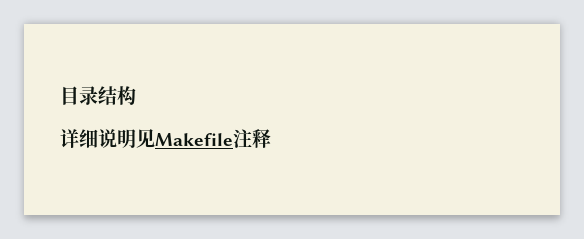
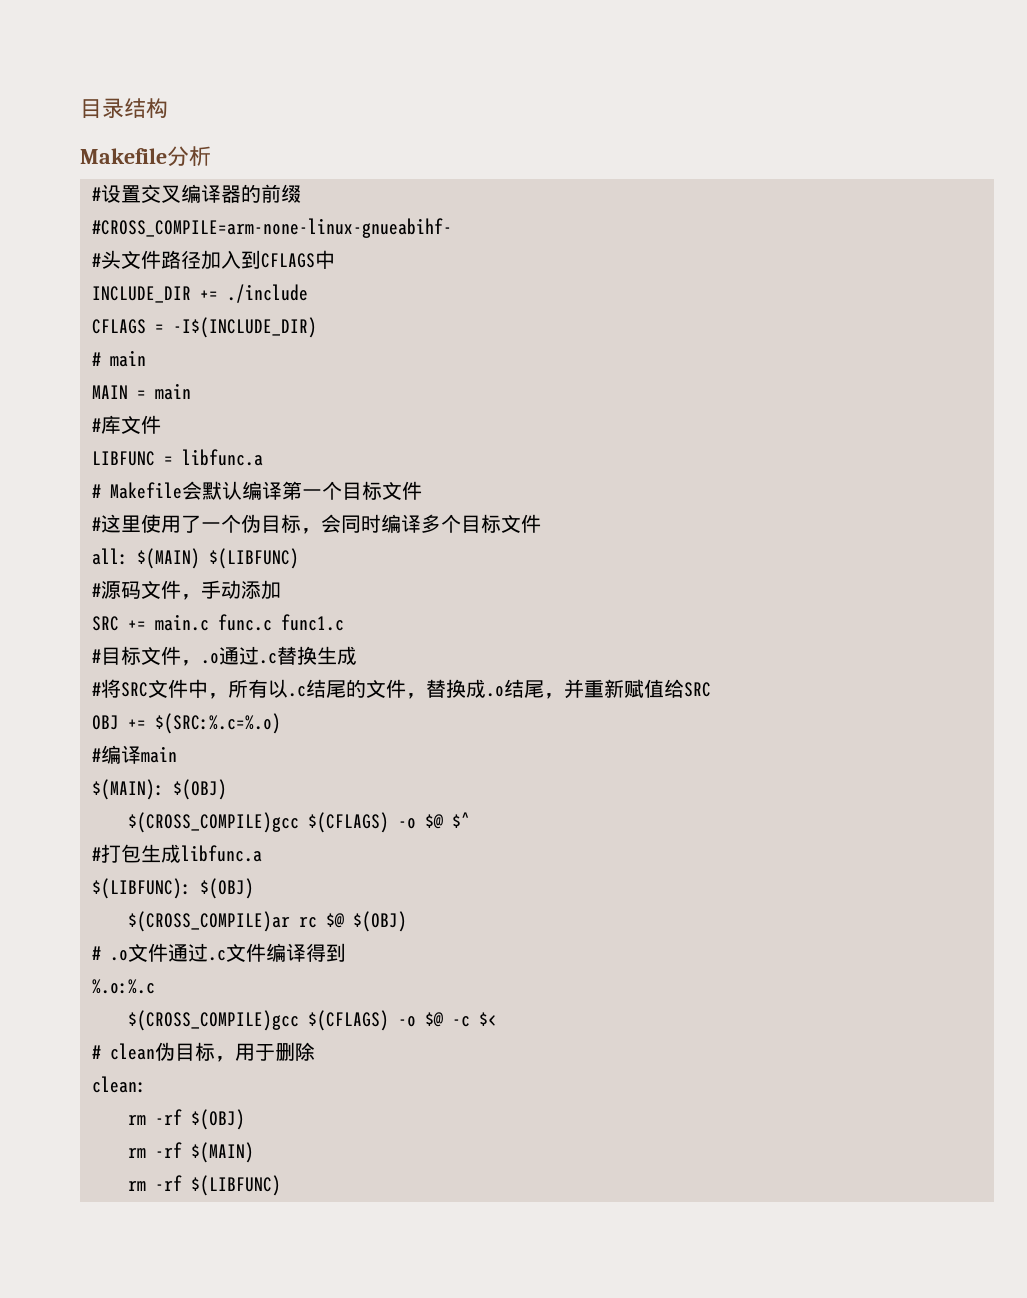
[60,129,271,148] 详细说明见Makefile注释 -> [80,146,211,166] [92,184,301,203] [92,218,452,238] [92,250,335,270] [92,284,308,303] [92,317,317,338] [92,350,146,367] [92,383,191,400] [92,415,161,434] [92,449,263,466] [92,481,422,500] [92,514,541,534] [92,548,299,569] [92,580,281,600] [92,614,344,631] [92,646,357,666] [92,679,711,699] [92,713,281,734] [92,745,177,764] [92,779,227,800] [128,812,470,833] [92,844,262,863] [92,878,254,899] [128,911,407,932] [92,943,346,962] [92,979,155,994] [128,1010,497,1031] [92,1042,315,1062] [92,1076,146,1093] [128,1109,245,1130] [128,1142,254,1163] [128,1175,281,1196] Makefile分析 // #设置交叉编译器的前缀 // #CROSS_COMPILE=arm-none-linux-gnueabihf- // #头文件路径加入到CFLAGS中 // INCLUDE_DIR += ./include // CFLAGS = -I$(INCLUDE_DIR) // # main // MAIN = main // #库文件 // LIBFUNC = libfunc.a // # Makefile会默认编译第一个目标文件 // #这里使用了一个伪目标，会同时编译多个目标文件 // all: $(MAIN) $(LIBFUNC) // #源码文件，手动添加 // SRC += main.c func.c func1.c // #目标文件，.o通过.c替换生成 // #将SRC文件中，所有以.c结尾的文件，替换成.o结尾，并重新赋值给SRC // OBJ += $(SRC:%.c=%.o) // #编译main // $(MAIN): $(OBJ) // $(CROSS_COMPILE)gcc $(CFLAGS) -o $@ $^ // #打包生成libfunc.a // $(LIBFUNC): $(OBJ) // $(CROSS_COMPILE)ar rc $@ $(OBJ) // # .o文件通过.c文件编译得到 // %.o:%.c // $(CROSS_COMPILE)gcc $(CFLAGS) -o $@ -c $< // # clean伪目标，用于删除 // clean: // rm -rf $(OBJ) // rm -rf $(MAIN) // rm -rf $(LIBFUNC)

